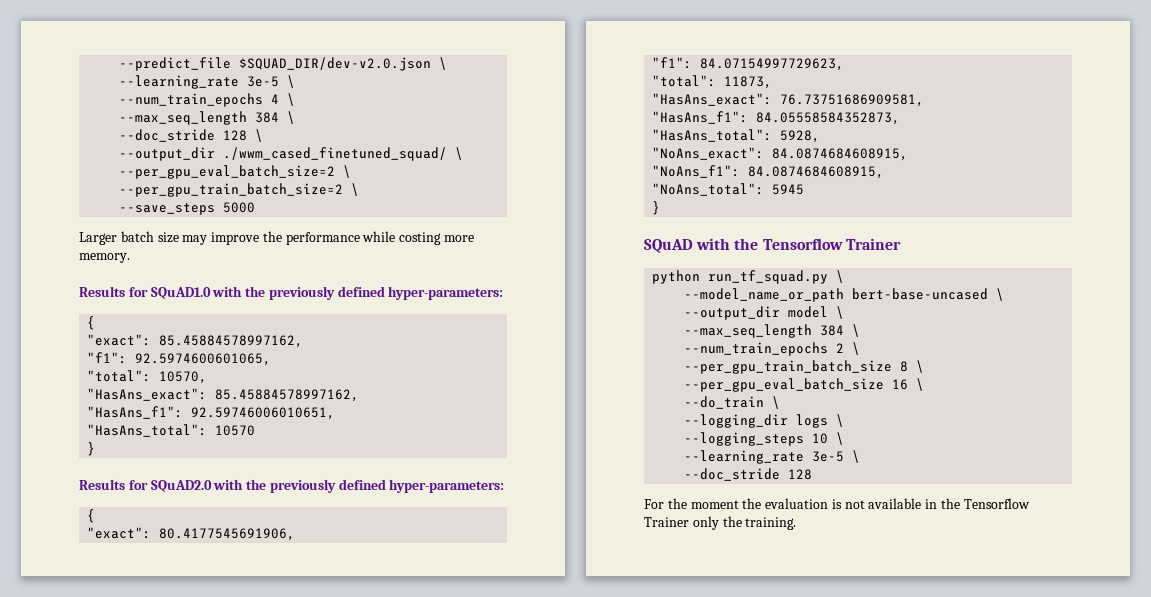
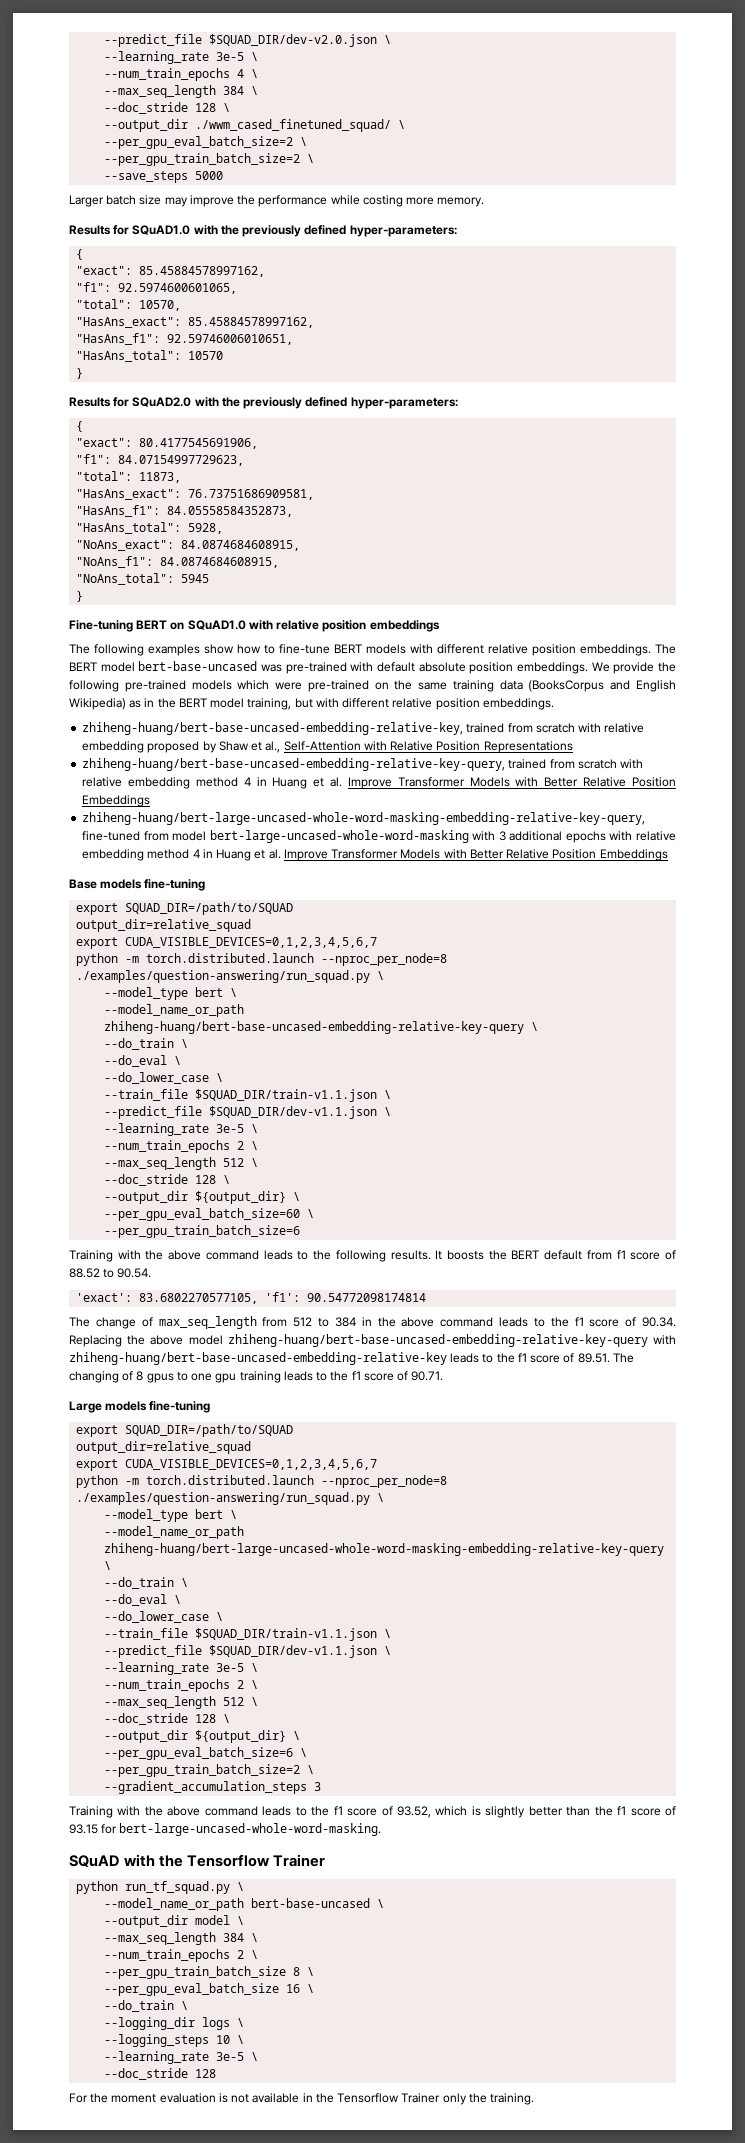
(661, 208) none -> [69,620,440,632] [69,644,676,656] [69,661,676,674] [69,680,676,692] [69,698,554,710] [82,722,645,735] [82,741,573,753] [82,758,644,771] [82,777,676,789] [82,795,151,807] [82,812,646,825] [82,830,676,843] [82,849,668,861] [69,879,206,891] [76,902,294,915] [76,919,252,932] [76,937,378,949] [76,953,448,966] [76,970,385,983] [104,987,238,1000] [104,1004,245,1017] [104,1021,539,1034] [104,1038,189,1050] [104,1055,182,1067] [104,1072,224,1084] [104,1089,392,1102] [104,1106,392,1119] [104,1123,259,1136] [104,1140,259,1153] [104,1157,259,1170] [104,1174,231,1186] [104,1191,301,1204] [104,1208,315,1221] [104,1225,301,1238] [69,1250,676,1262] [69,1268,152,1278] [76,1292,427,1304] [69,1316,676,1329] [69,1334,676,1347] [69,1352,634,1365] [69,1371,444,1383] [69,1401,211,1413] [76,1424,294,1437] [76,1441,252,1454] [76,1459,378,1471] [76,1475,448,1488] [76,1492,385,1505] [104,1509,238,1522] [104,1526,245,1539] [104,1543,665,1556] [104,1561,112,1570] [104,1577,189,1589] [104,1594,182,1606] [104,1611,224,1623] [104,1628,392,1641] [104,1645,392,1658] [104,1662,259,1675] [104,1679,259,1692] [104,1696,259,1709] [104,1713,231,1725] [104,1730,301,1743] [104,1747,308,1760] [104,1764,315,1777] [104,1781,322,1794] [69,1806,676,1818] [69,1823,382,1836] // Fine-tuning BERT on SQuAD1.0 with relative position embeddings // The following examples show how to fine-tune BERT models with different relative position embeddings. The BERT model bert-base-uncased was pre-trained with default absolute position embeddings. We provide the following pre-trained models which were pre-trained on the same training data (BooksCorpus and English Wikipedia) as in the BERT model training, but with different relative position embeddings. // zhiheng-huang/bert-base-uncased-embedding-relative-key, trained from scratch with relative embedding proposed by Shaw et al., Self-Attention with Relative Position Representations // zhiheng-huang/bert-base-uncased-embedding-relative-key-query, trained from scratch with relative embedding method 4 in Huang et al. Improve Transformer Models with Better Relative Position Embeddings // zhiheng-huang/bert-large-uncased-whole-word-masking-embedding-relative-key-query, fine-tuned from model bert-large-uncased-whole-word-masking with 3 additional epochs with relative embedding method 4 in Huang et al. Improve Transformer Models with Better Relative Position Embeddings // Base models fine-tuning // export SQUAD_DIR=/path/to/SQUAD // output_dir=relative_squad // export CUDA_VISIBLE_DEVICES=0,1,2,3,4,5,6,7 // python -m torch.distributed.launch --nproc_per_node=8 ./examples/question-answering/run_squad.py \ // --model_type bert \ // --model_name_or_path zhiheng-huang/bert-base-uncased-embedding-relative-key-query \ // --do_train \ // --do_eval \ // --do_lower_case \ // --train_file $SQUAD_DIR/train-v1.1.json \ // --predict_file $SQUAD_DIR/dev-v1.1.json \ // --learning_rate 3e-5 \ // --num_train_epochs 2 \ // --max_seq_length 512 \ // --doc_stride 128 \ // --output_dir ${output_dir} \ // --per_gpu_eval_batch_size=60 \ // --per_gpu_train_batch_size=6 // Training with the above command leads to the following results. It boosts the BERT default from f1 score of 88.52 to 90.54. // 'exact': 83.6802270577105, 'f1': 90.54772098174814 // The change of max_seq_length from 512 to 384 in the above command leads to the f1 score of 90.34. Replacing the above model zhiheng-huang/bert-base-uncased-embedding-relative-key-query with zhiheng-huang/bert-base-uncased-embedding-relative-key leads to the f1 score of 89.51. The changing of 8 gpus to one gpu training leads to the f1 score of 90.71. // Large models fine-tuning // export SQUAD_DIR=/path/to/SQUAD // output_dir=relative_squad // export CUDA_VISIBLE_DEVICES=0,1,2,3,4,5,6,7 // python -m torch.distributed.launch --nproc_per_node=8 ./examples/question-answering/run_squad.py \ // --model_type bert \ // --model_name_or_path zhiheng-huang/bert-large-uncased-whole-word-masking-embedding-relative-key-query \ // --do_train \ // --do_eval \ // --do_lower_case \ // --train_file $SQUAD_DIR/train-v1.1.json \ // --predict_file $SQUAD_DIR/dev-v1.1.json \ // --learning_rate 3e-5 \ // --num_train_epochs 2 \ // --max_seq_length 512 \ // --doc_stride 128 \ // --output_dir ${output_dir} \ // --per_gpu_eval_batch_size=6 \ // --per_gpu_train_batch_size=2 \ // --gradient_accumulation_steps 3 // Training with the above command leads to the f1 score of 93.52, which is slightly better than the f1 score of 93.15 for bert-large-uncased-whole-word-masking.
[742,498,762,509] the -> (157, 2098) none

